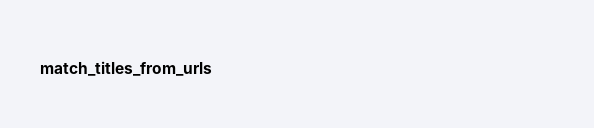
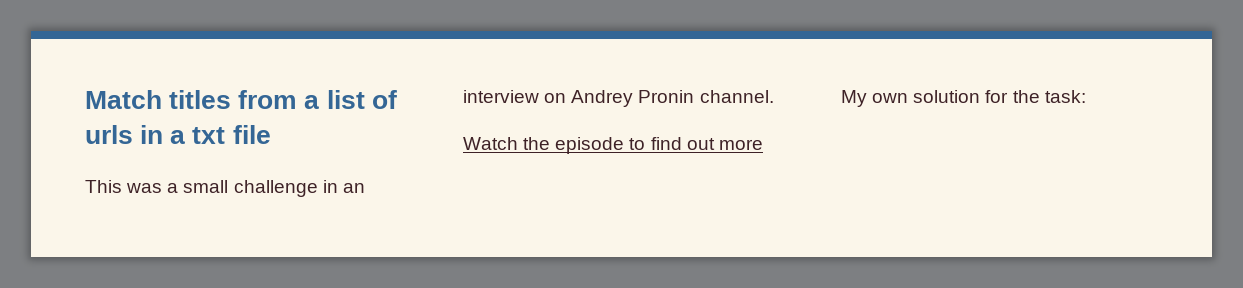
[40,61,212,76] match_titles_from_urls -> [85,90,397,109] [85,125,271,144] [85,180,365,197] [463,90,774,107] [463,137,763,154] [841,90,1086,107] Match titles from a list of urls in a txt file // This was a small challenge in an interview on Andrey Pronin channel. // Watch the episode to find out more // My own solution for the task:

